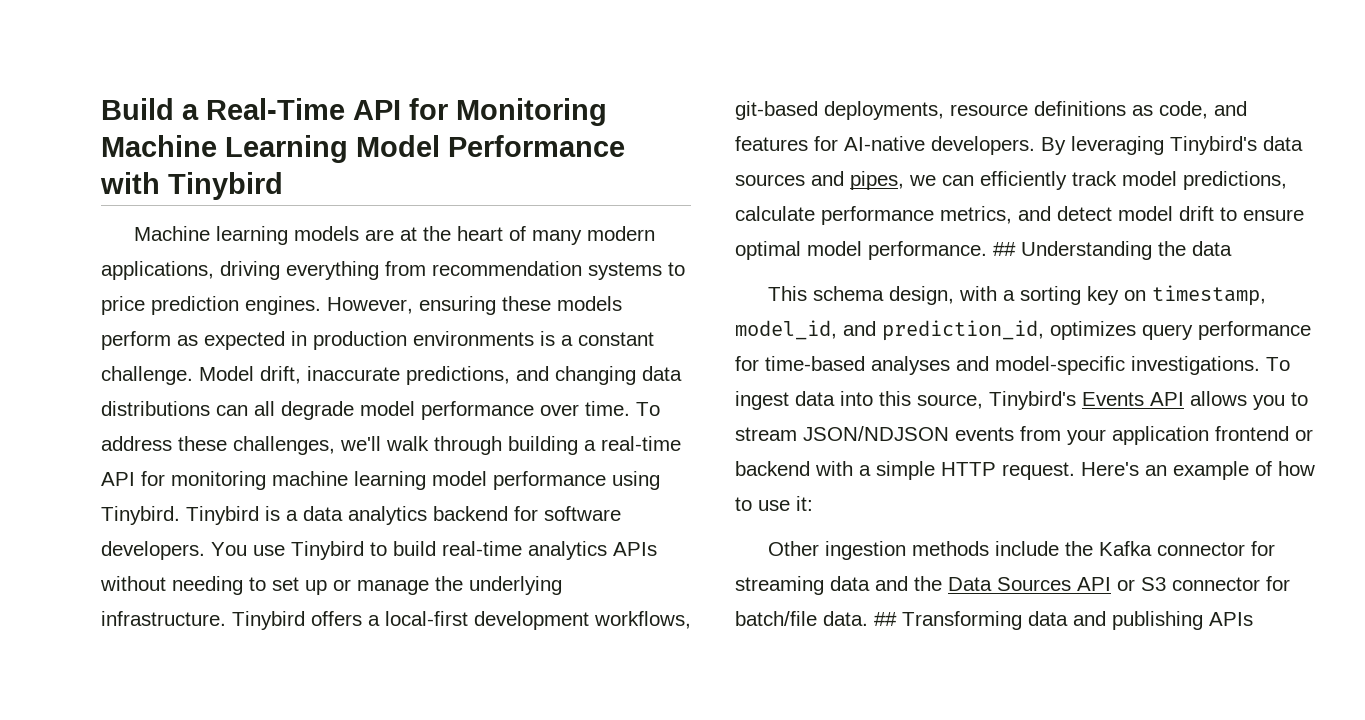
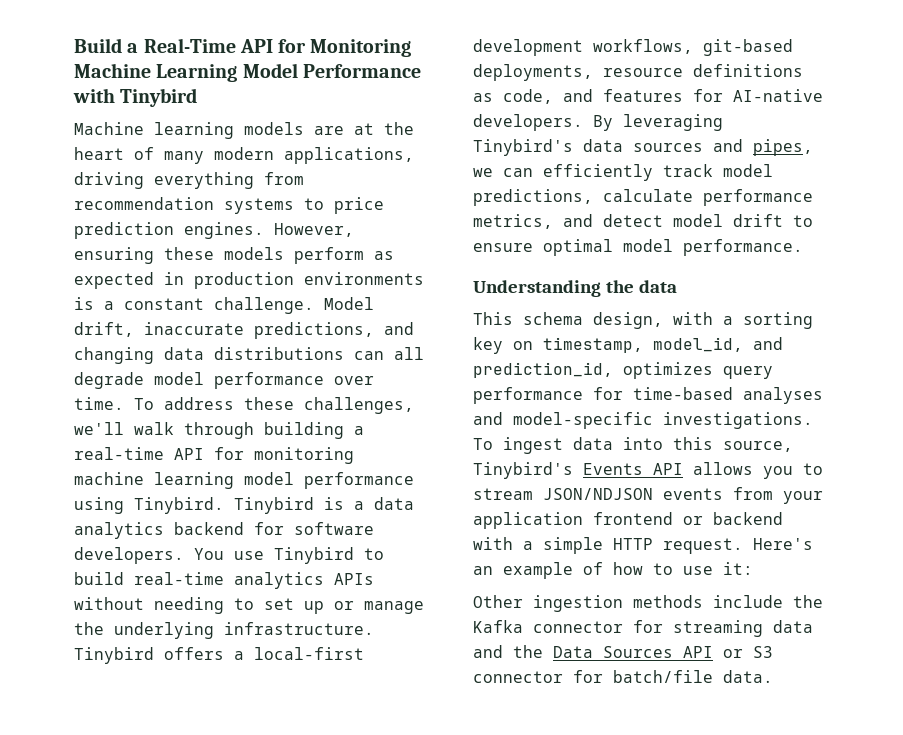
[993,242,1016,256] ## -> (803, 247) //
[874,611,1253,630] ## Transforming data and publishing APIs -> (773, 676) none

